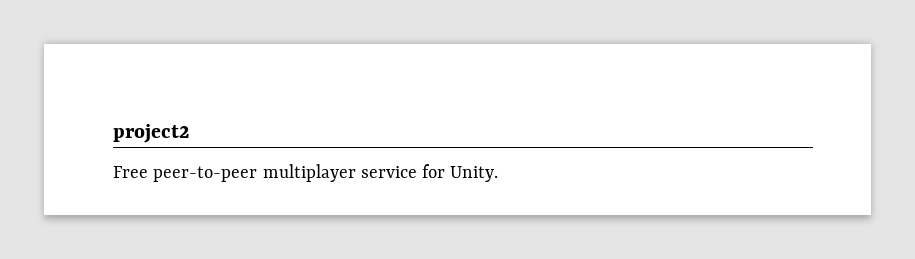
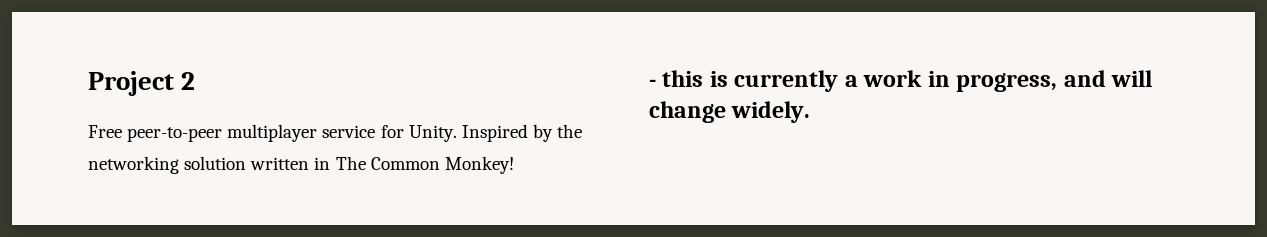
[113,124,189,143] project2 -> [88,71,196,96] Project 2
(499, 174) none -> [461,124,583,142] [88,156,514,174] [649,70,1153,92] [649,101,811,123] Inspired by the networking solution written in The Common Monkey! // - this is currently a work in progress, and will change widely.

